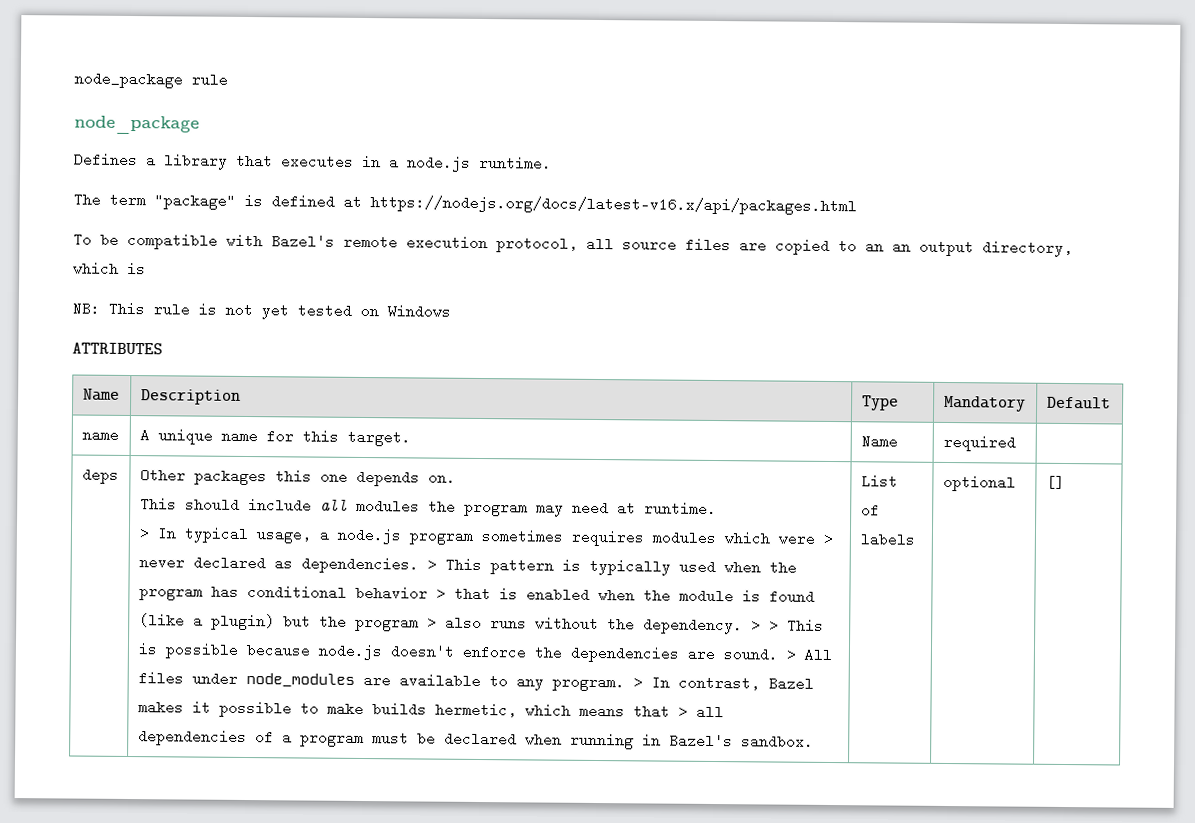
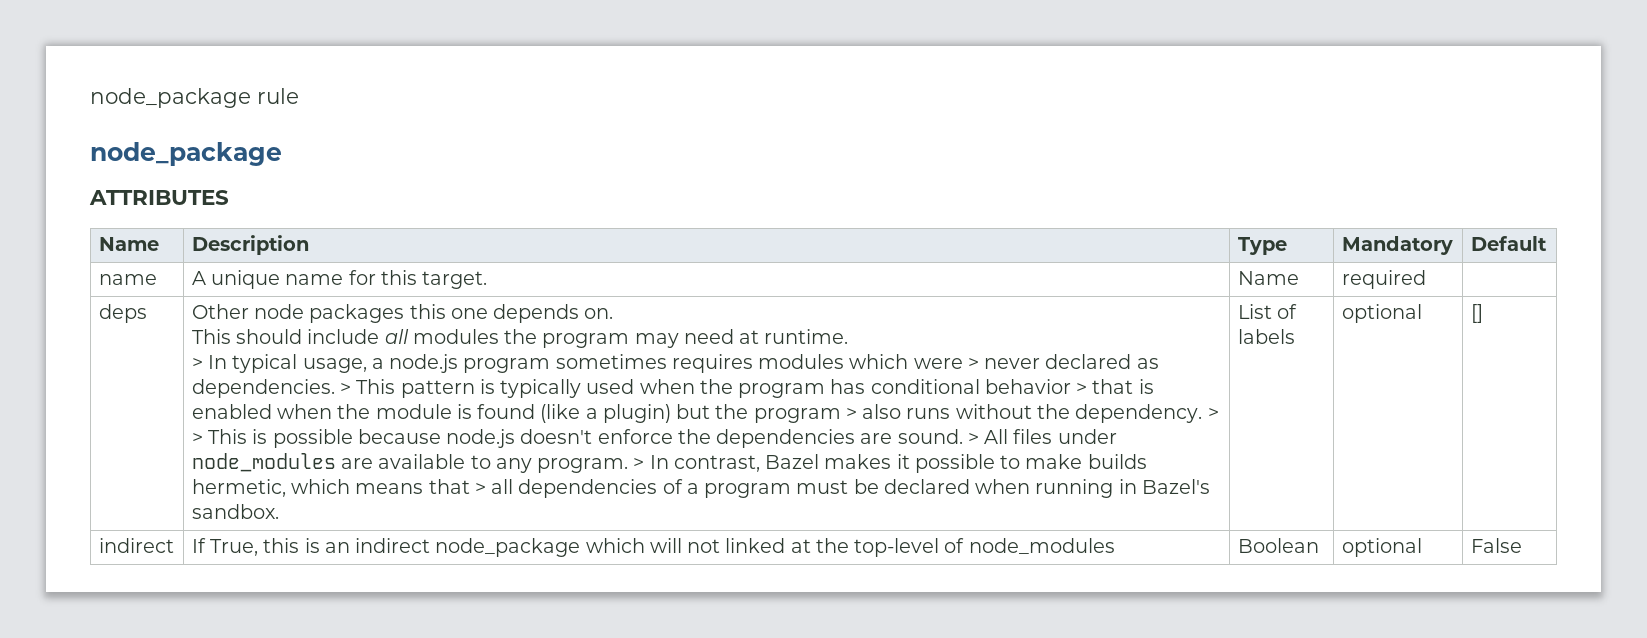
[74,152,552,172] [73,192,857,216] [73,232,1073,258] [73,261,146,276] [72,301,451,320] // Defines a library that executes in a node.js runtime. // The term "package" is defined at https://nodejs.org/docs/latest-v16.x/api/packages.html // To be compatible with Bazel's remote execution protocol, all source files are copied to an an output directory, which is // NB: This rule is not yet tested on Windows -> (282, 154) none
(186, 475) none -> [253,304,304,319] node
(1065, 482) none -> [98,538,174,553] [191,538,1115,557] [1237,538,1319,553] [1341,538,1422,557] [1470,538,1522,553] // indirect | If True, this is an indirect node_package which will not linked at the top-level of node_modules | Boolean | optional | False

